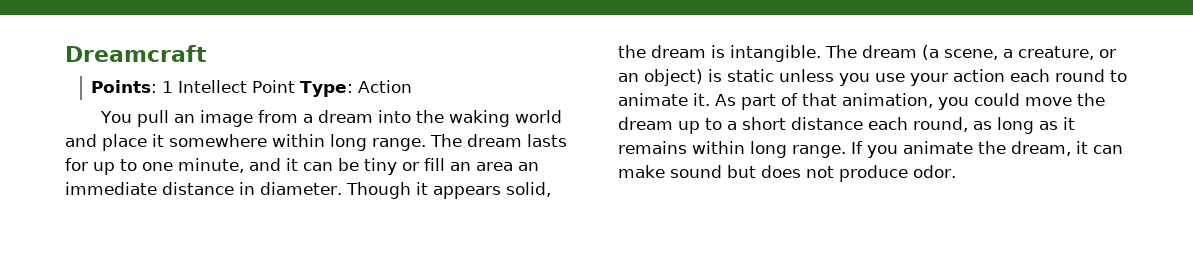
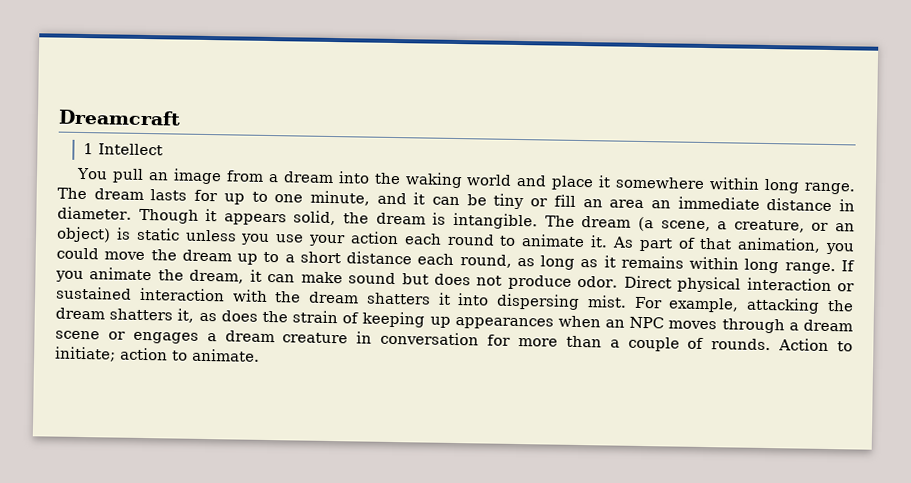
[91,80,158,93] Points: -> (181, 117) none
[252,80,413,97] Point Type: Action -> (163, 149) none
(956, 171) none -> [623,275,855,293] [56,286,854,314] [55,307,853,334] [55,330,853,352] [55,346,260,362] Direct physical interaction or sustained interaction with the dream shatters it into dispersing mist. For example, attacking the dream shatters it, as does the strain of keeping up appearances when an NPC moves through a dream scene or engages a dream creature in conversation for more than a couple of rounds. Action to initiate; action to animate.

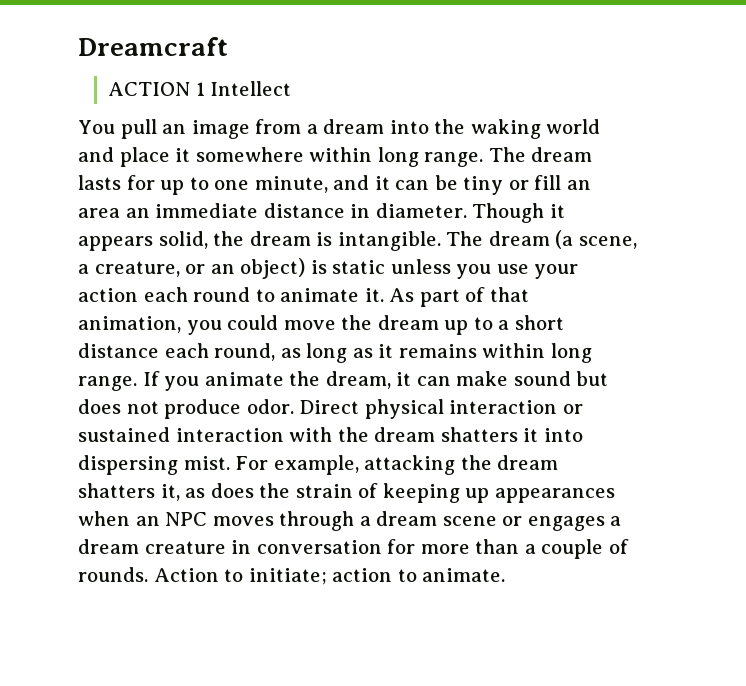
(181, 117) none -> [108,82,191,96] ACTION

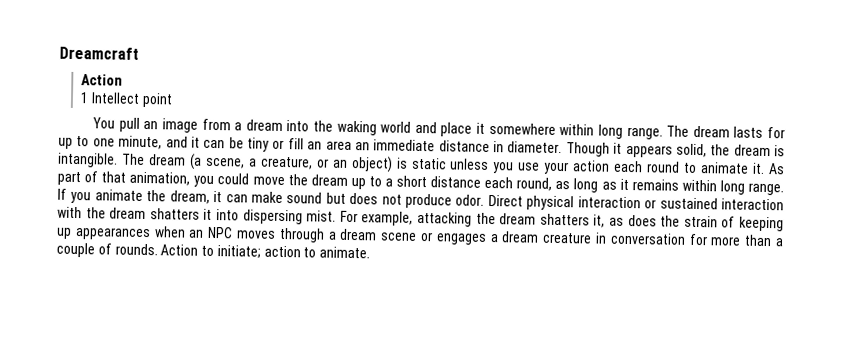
[108,82,191,96] ACTION -> [80,74,123,86] Action //
(292, 88) none -> [141,92,173,108] point

